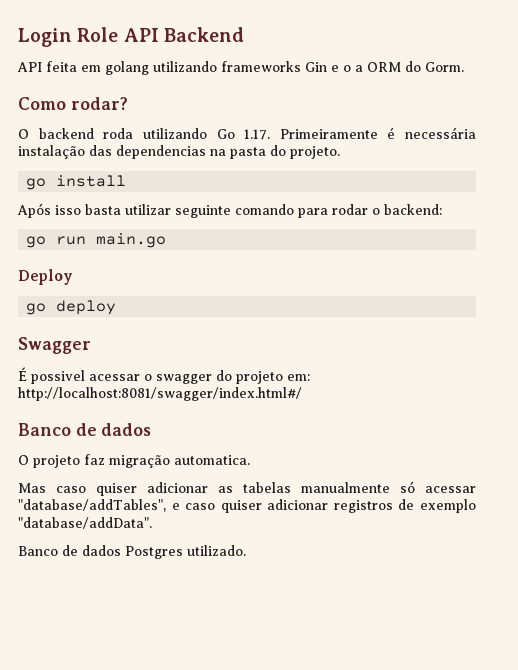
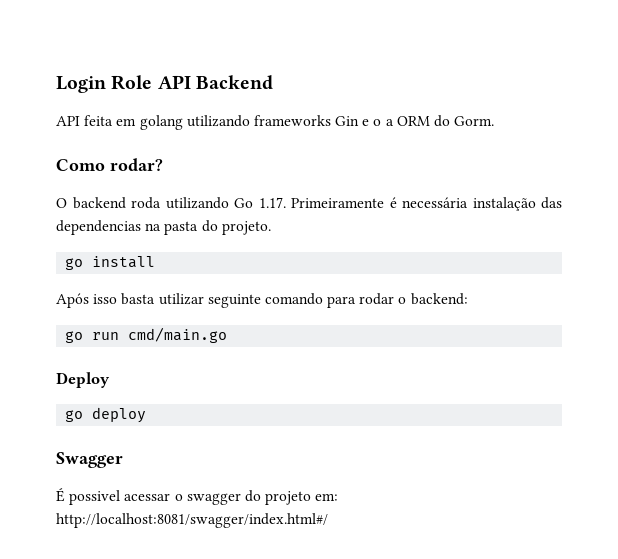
[96,233,167,248] main.go -> [128,327,228,343] cmd/main.go
[18,423,152,436] [18,454,250,468] [18,481,476,496] [18,499,476,513] [18,517,152,529] [18,545,246,559] // Banco de dados // O projeto faz migração automatica. // Mas caso quiser adicionar as tabelas manualmente só acessar "database/addTables", e caso quiser adicionar registros de exemplo "database/addData". // Banco de dados Postgres utilizado. -> (328, 520) none

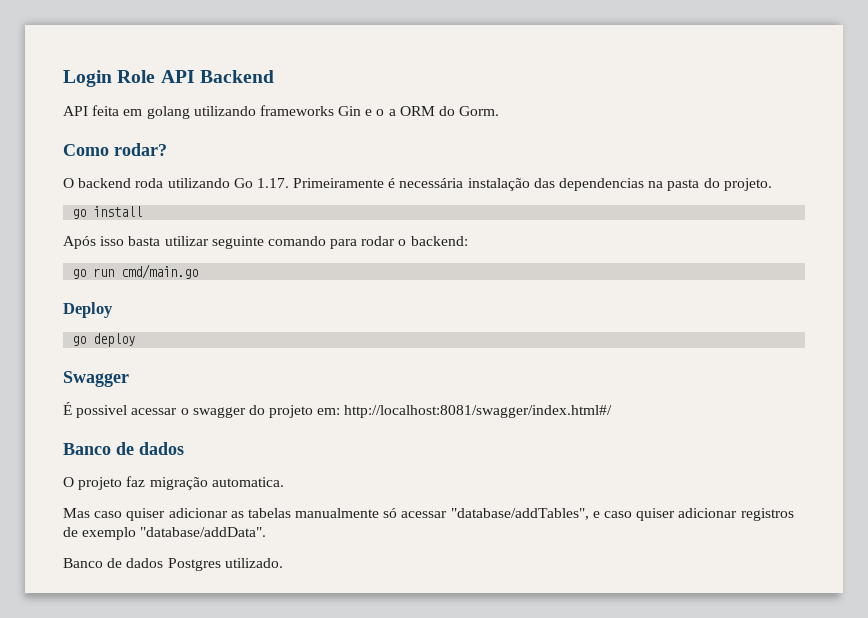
(328, 520) none -> [63,442,184,455] [63,476,284,490] [63,508,794,521] [63,527,267,540] [63,558,283,571] // Banco de dados // O projeto faz migração automatica. // Mas caso quiser adicionar as tabelas manualmente só acessar "database/addTables", e caso quiser adicionar registros de exemplo "database/addData". // Banco de dados Postgres utilizado.

